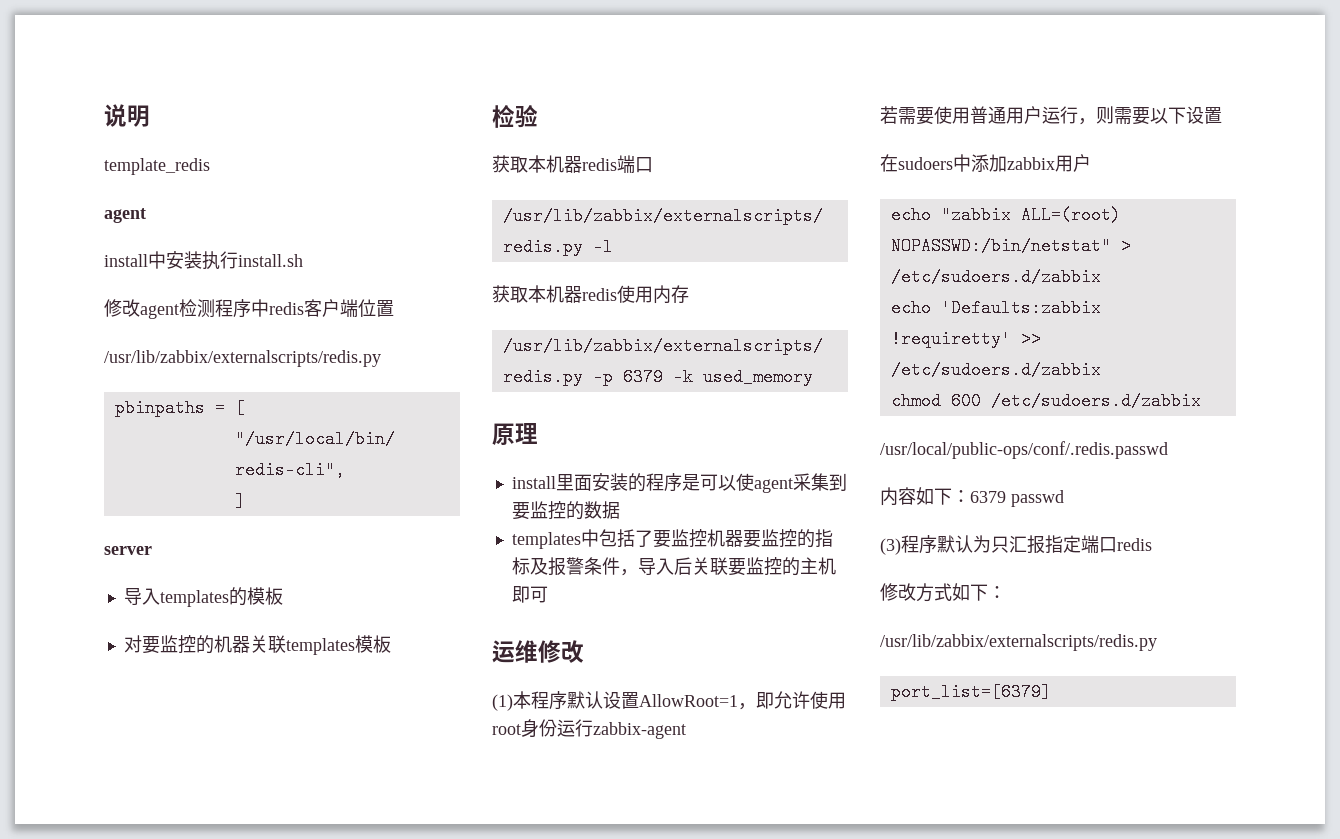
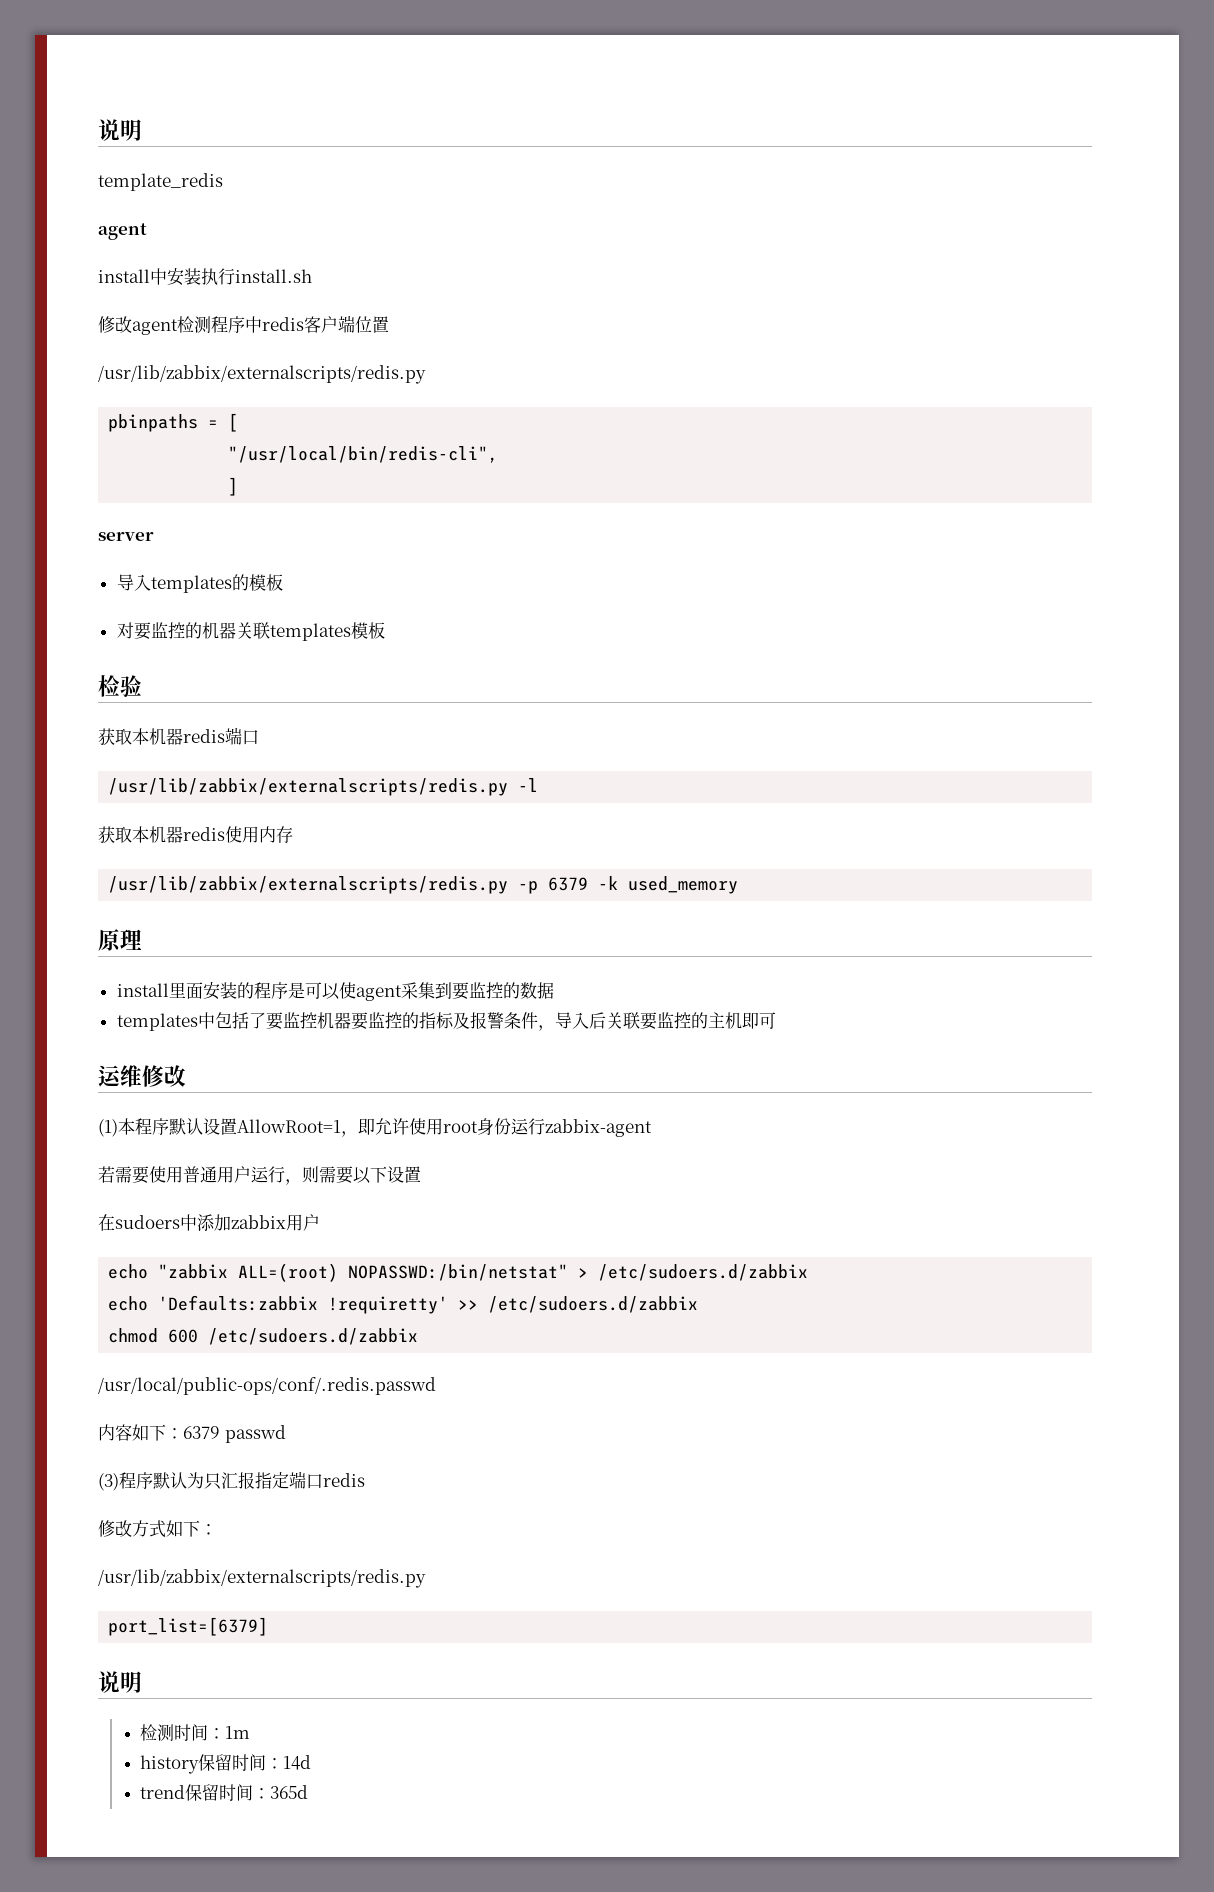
(1051, 692) none -> [98,1671,142,1693] [140,1724,251,1741] [140,1754,312,1774] [140,1784,309,1801] // 说明 // 检测时间：1m // history保留时间：14d // trend保留时间：365d

